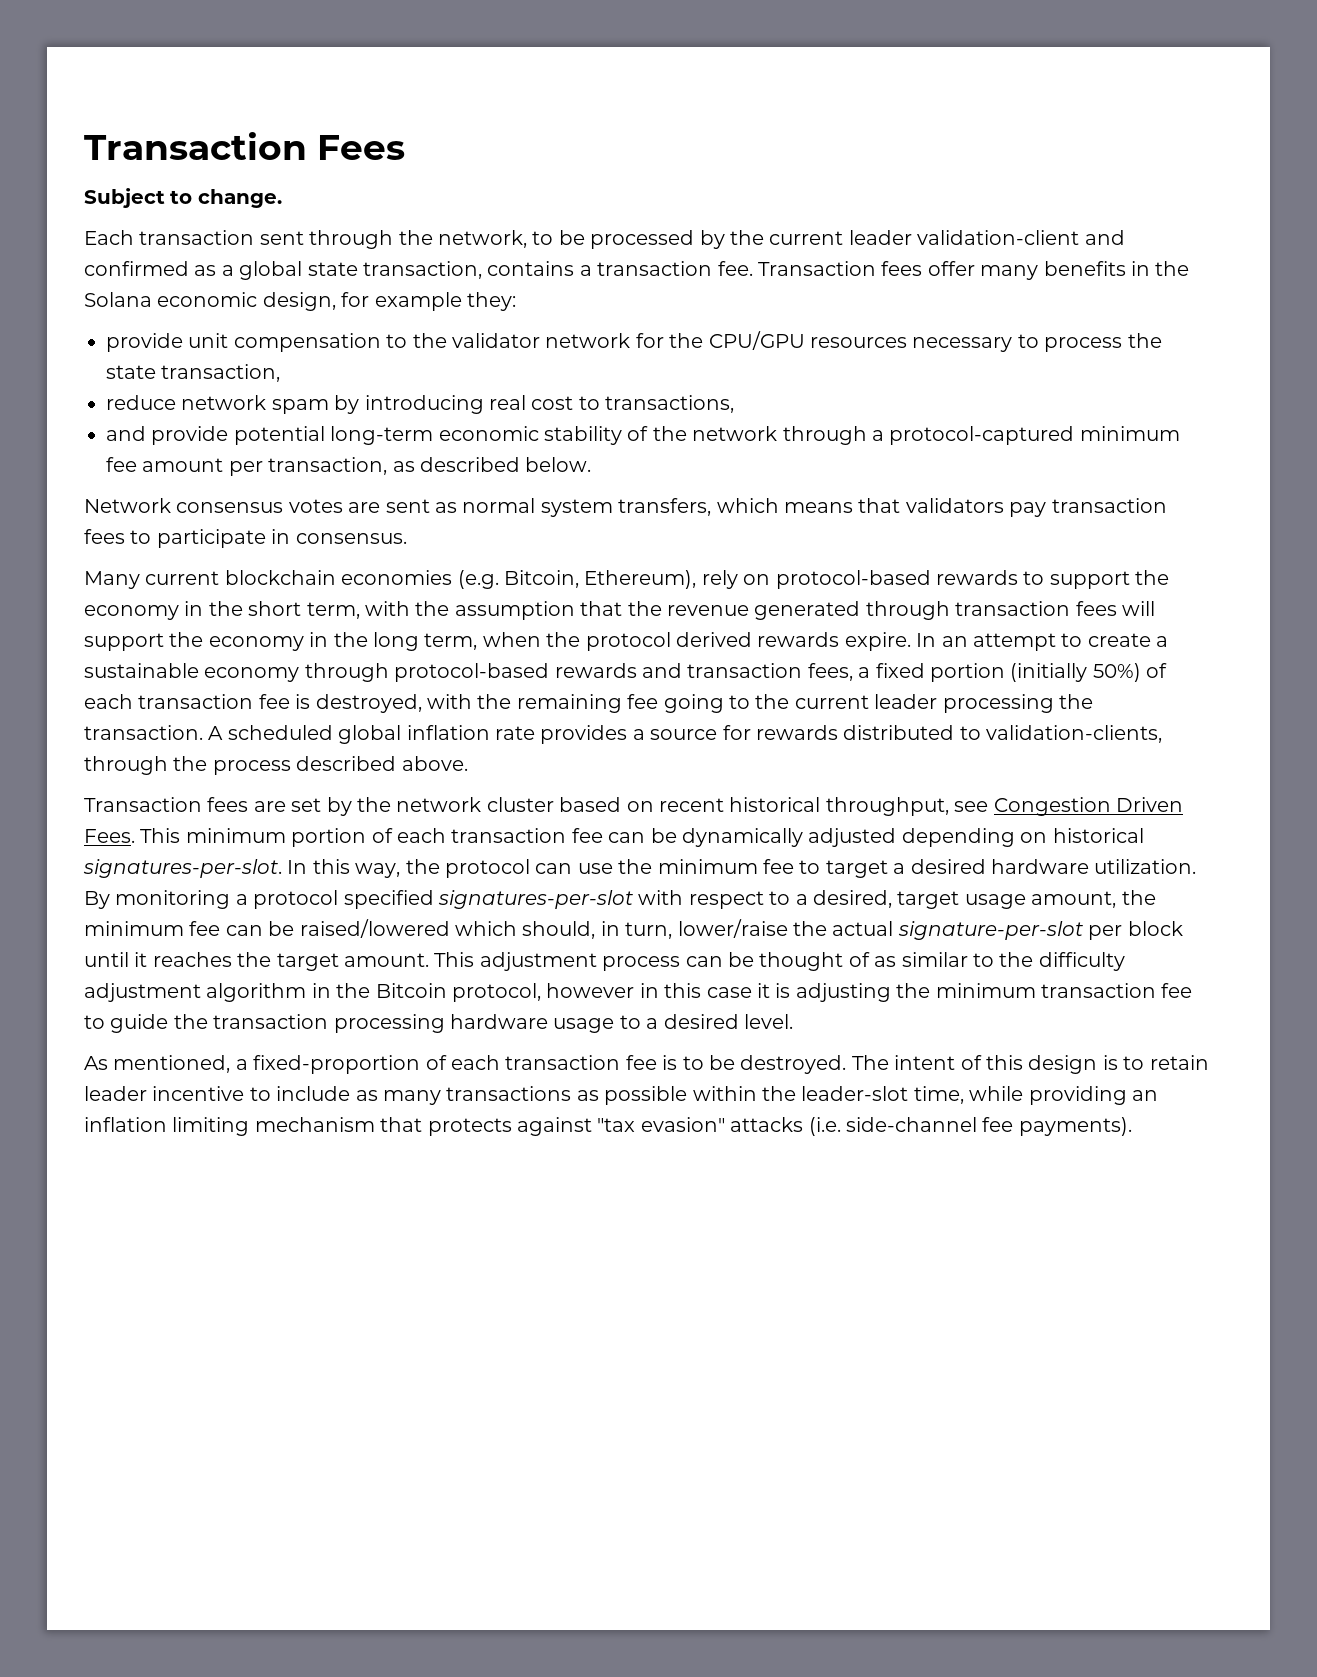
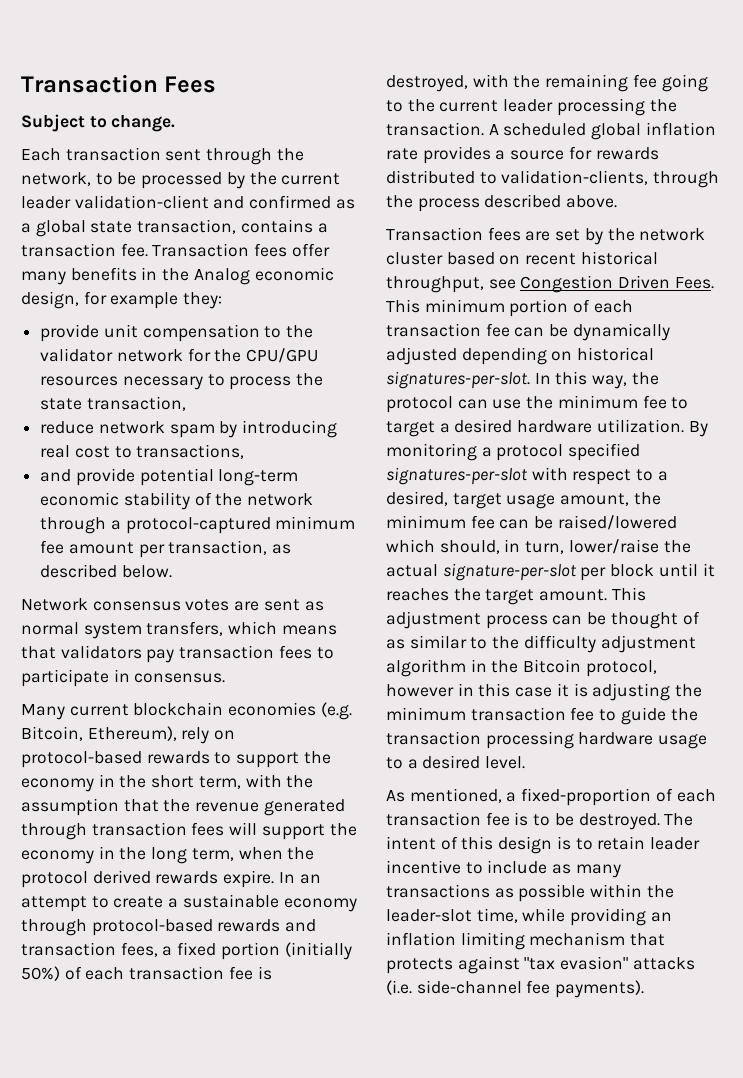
[84,292,152,307] Solana -> [193,268,250,285] Analog

